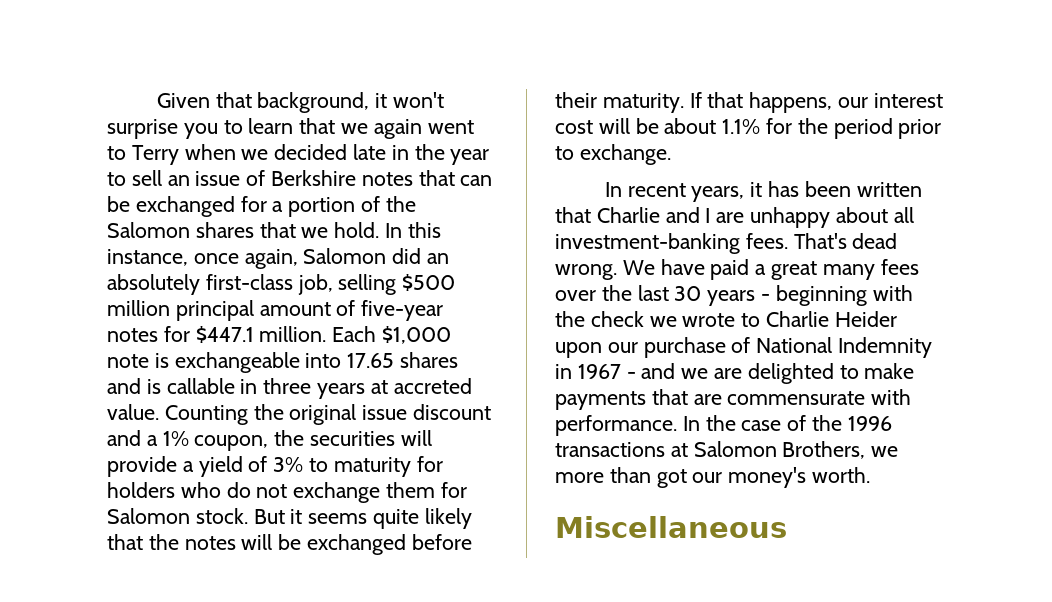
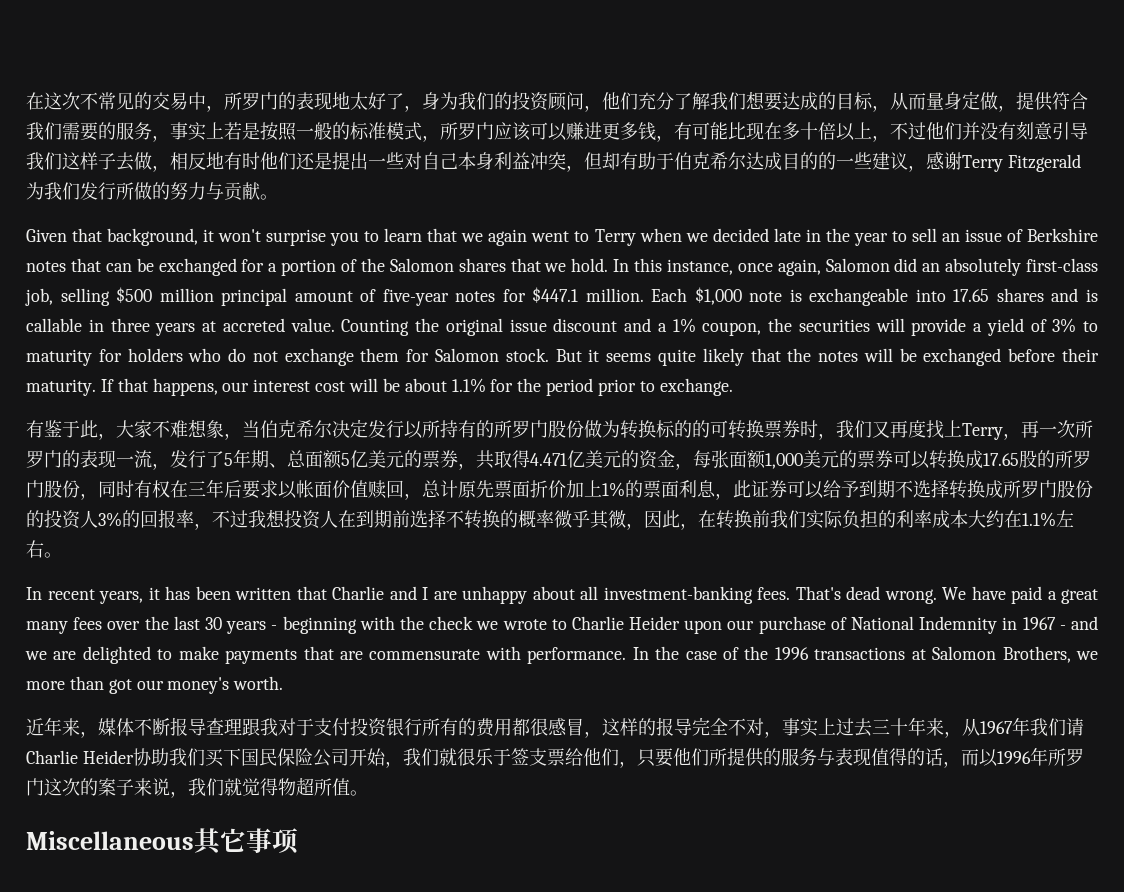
(156, 100) none -> [26,91,1088,112] [26,121,1088,142] [26,152,1081,172] [26,182,278,201] 在这次不常见的交易中，所罗门的表现地太好了，身为我们的投资顾问，他们充分了解我们想要达成的目标，从而量身定做，提供符合我们需要的服务，事实上若是按照一般的标准模式，所罗门应该可以赚进更多钱，有可能比现在多十倍以上，不过他们并没有刻意引导我们这样子去做，相反地有时他们还是提出一些对自己本身利益冲突，但却有助于伯克希尔达成目的的一些建议，感谢Terry Fitzgerald为我们发行所做的努力与贡献。 //
(671, 154) none -> [26,419,1093,440] [26,449,1091,470] [26,479,1093,500] [26,509,1074,530] [26,540,62,558] // 有鉴于此，大家不难想象，当伯克希尔决定发行以所持有的所罗门股份做为转换标的的可转换票券时，我们又再度找上Terry，再一次所罗门的表现一流，发行了5年期、总面额5亿美元的票券，共取得4.471亿美元的资金，每张面额1,000美元的票券可以转换成17.65股的所罗门股份，同时有权在三年后要求以帐面价值赎回，总计原先票面折价加上1%的票面利息，此证券可以给予到期不选择转换成所罗门股份的投资人3%的回报率，不过我想投资人在到期前选择不转换的概率微乎其微，因此，在转换前我们实际负担的利率成本大约在1.1%左右。
(871, 475) none -> [26,717,1084,738] [26,747,1084,768] [26,777,368,798] // 近年来，媒体不断报导查理跟我对于支付投资银行所有的费用都很感冒，这样的报导完全不对，事实上过去三十年来，从1967年我们请Charlie Heider协助我们买下国民保险公司开始，我们就很乐于签支票给他们，只要他们所提供的服务与表现值得的话，而以1996年所罗门这次的案子来说，我们就觉得物超所值。
(787, 527) none -> [194,828,299,855] 其它事项

